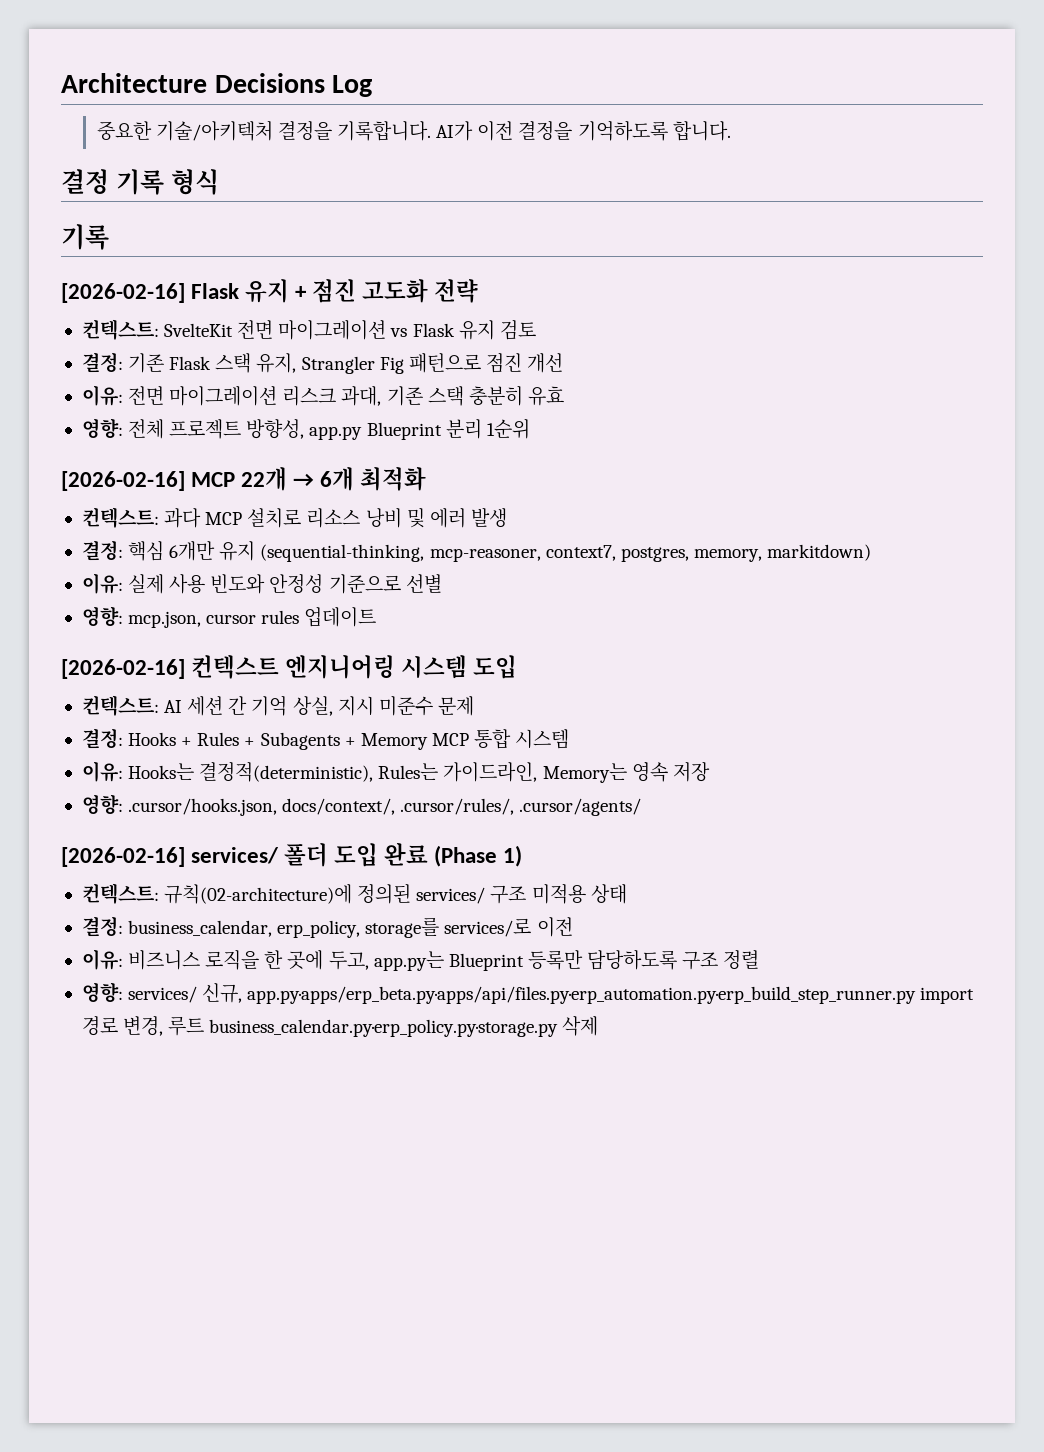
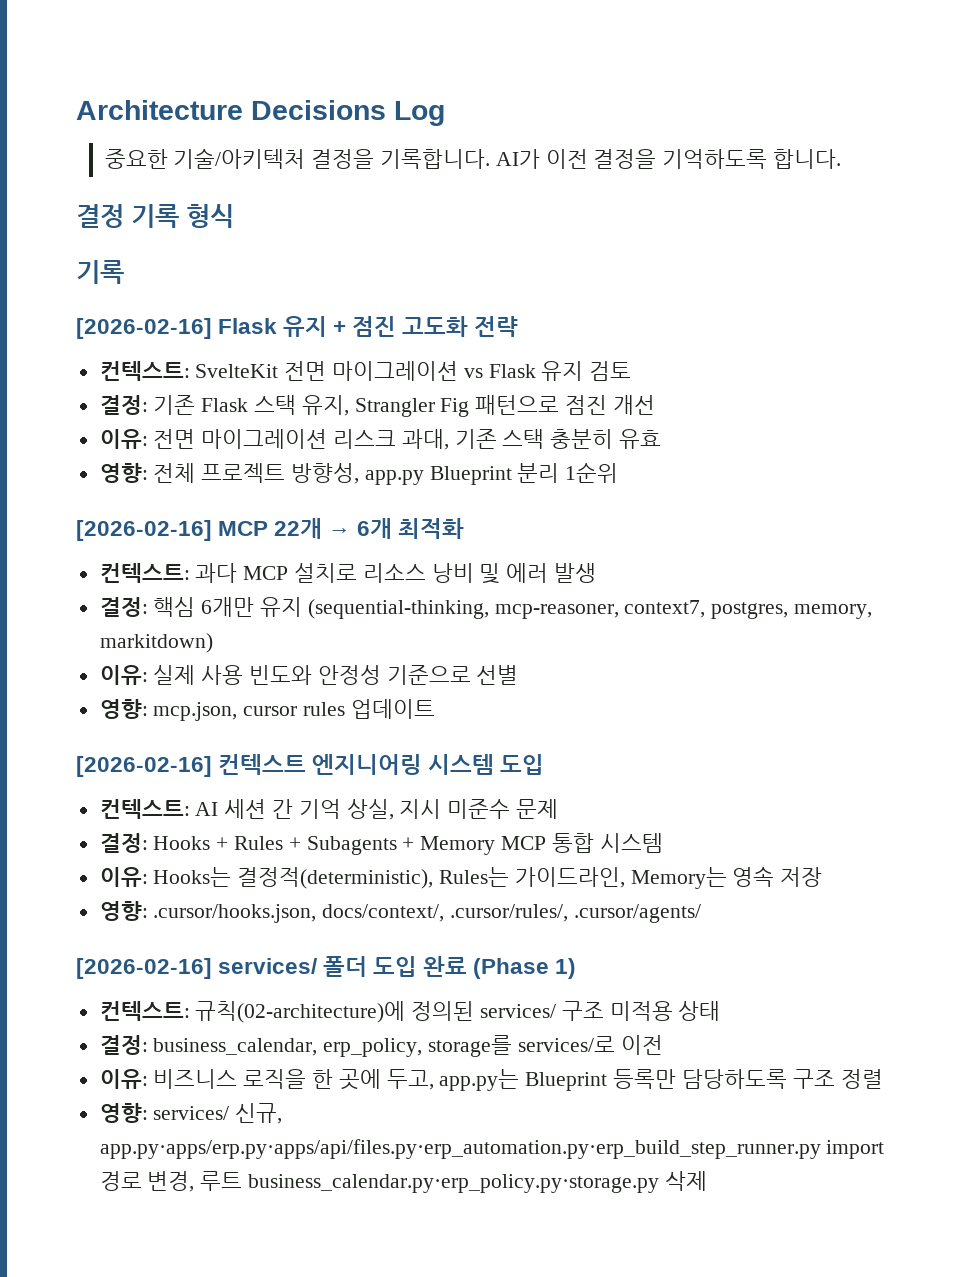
[247,986,917,1004] app.py·apps/erp_beta.py·apps/api/files.py·erp_automation.py·erp_build_step_runner.py -> [99,1139,821,1159] app.py·apps/erp.py·apps/api/files.py·erp_automation.py·erp_build_step_runner.py

